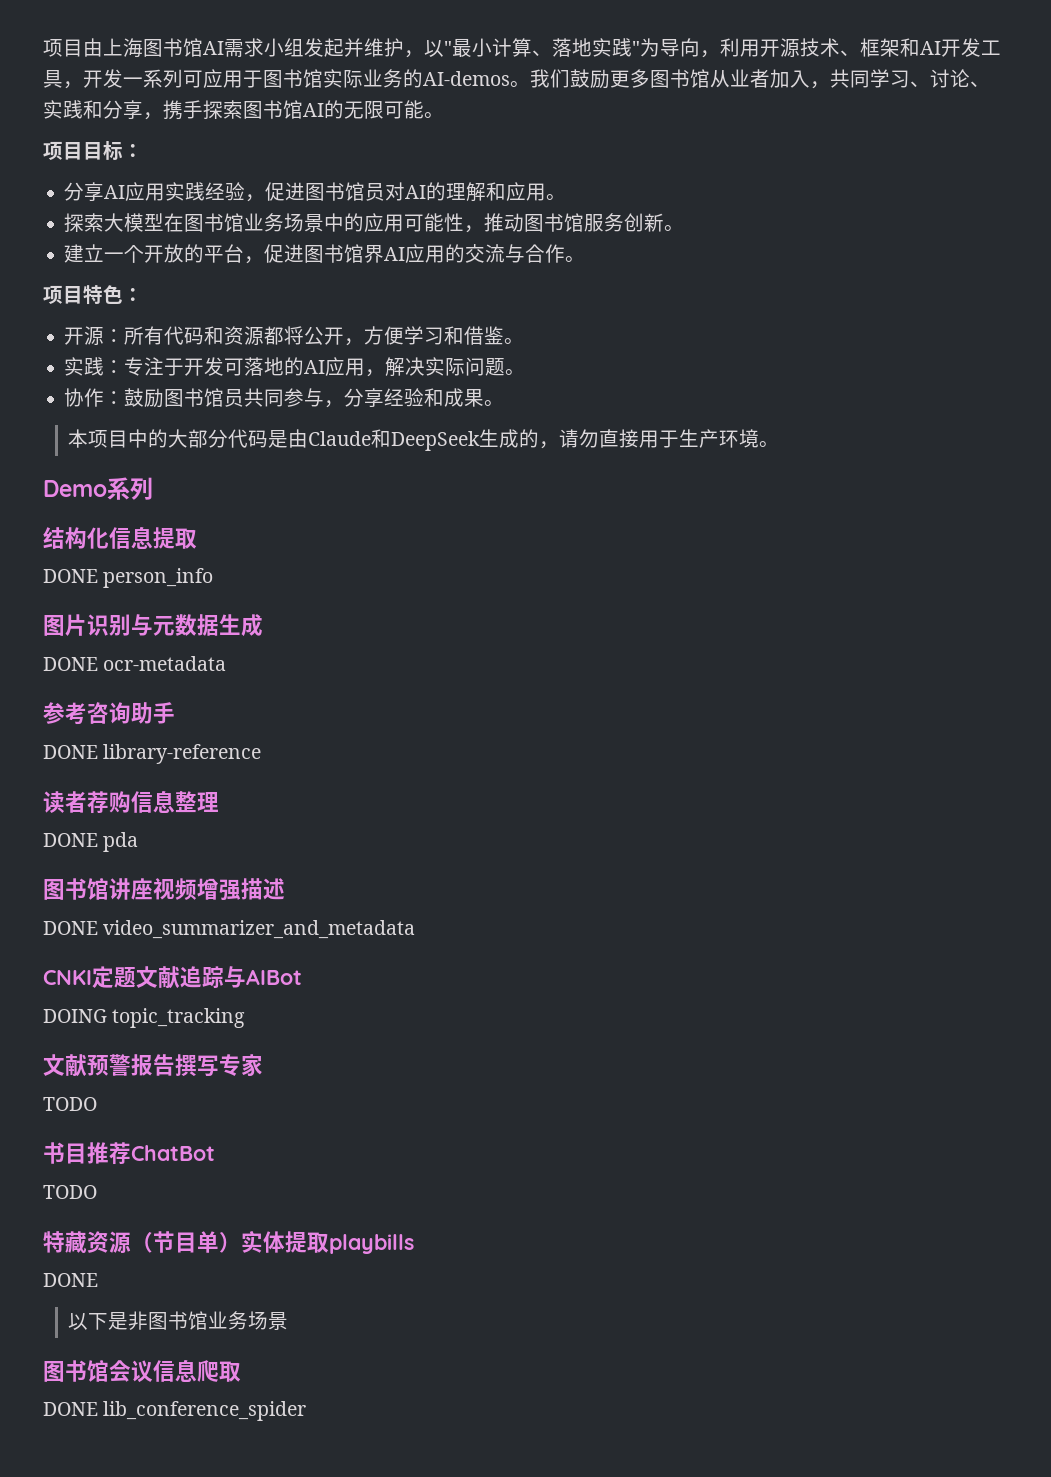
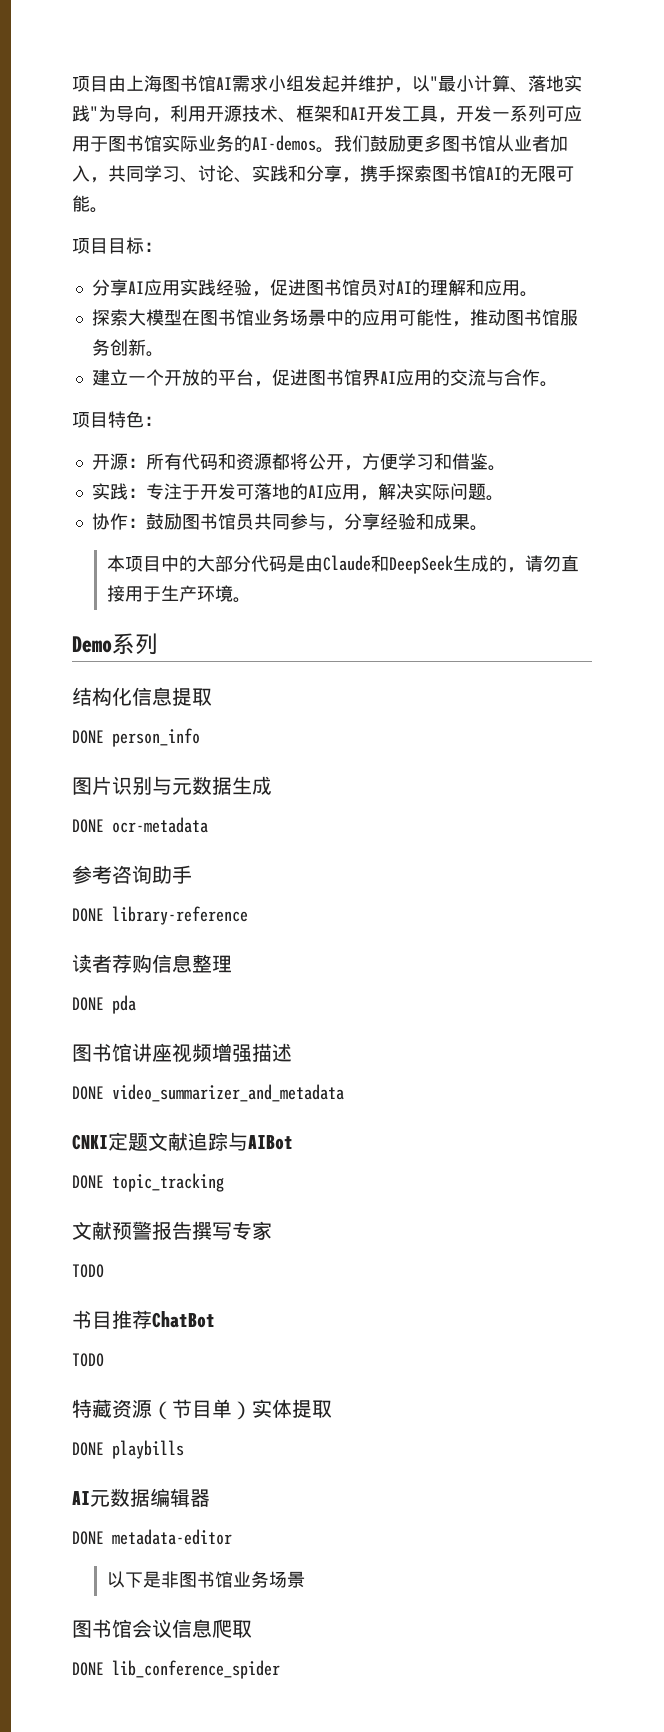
[43,1009,107,1023] DOING -> [72,1175,104,1189] DONE
(329, 1242) none -> [72,1442,104,1456] // DONE
[43,1273,98,1287] // DONE -> [72,1488,210,1508] [72,1529,232,1545] // AI元数据编辑器 // DONE metadata-editor

